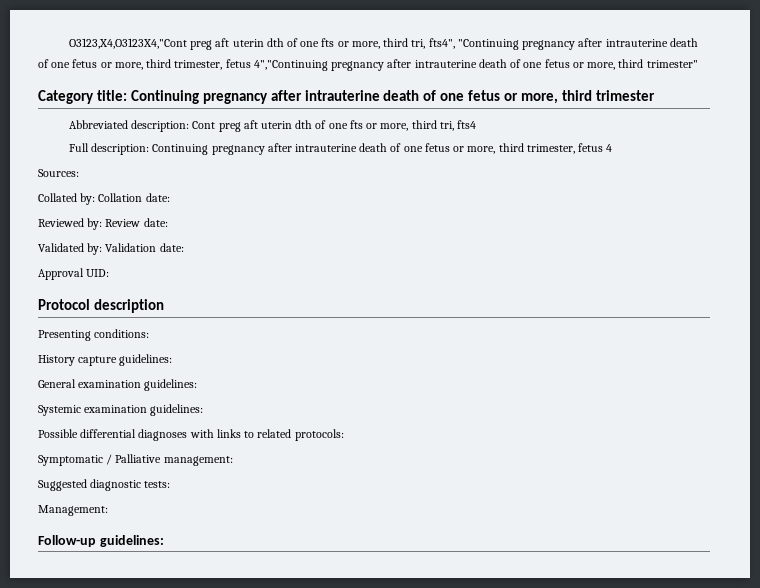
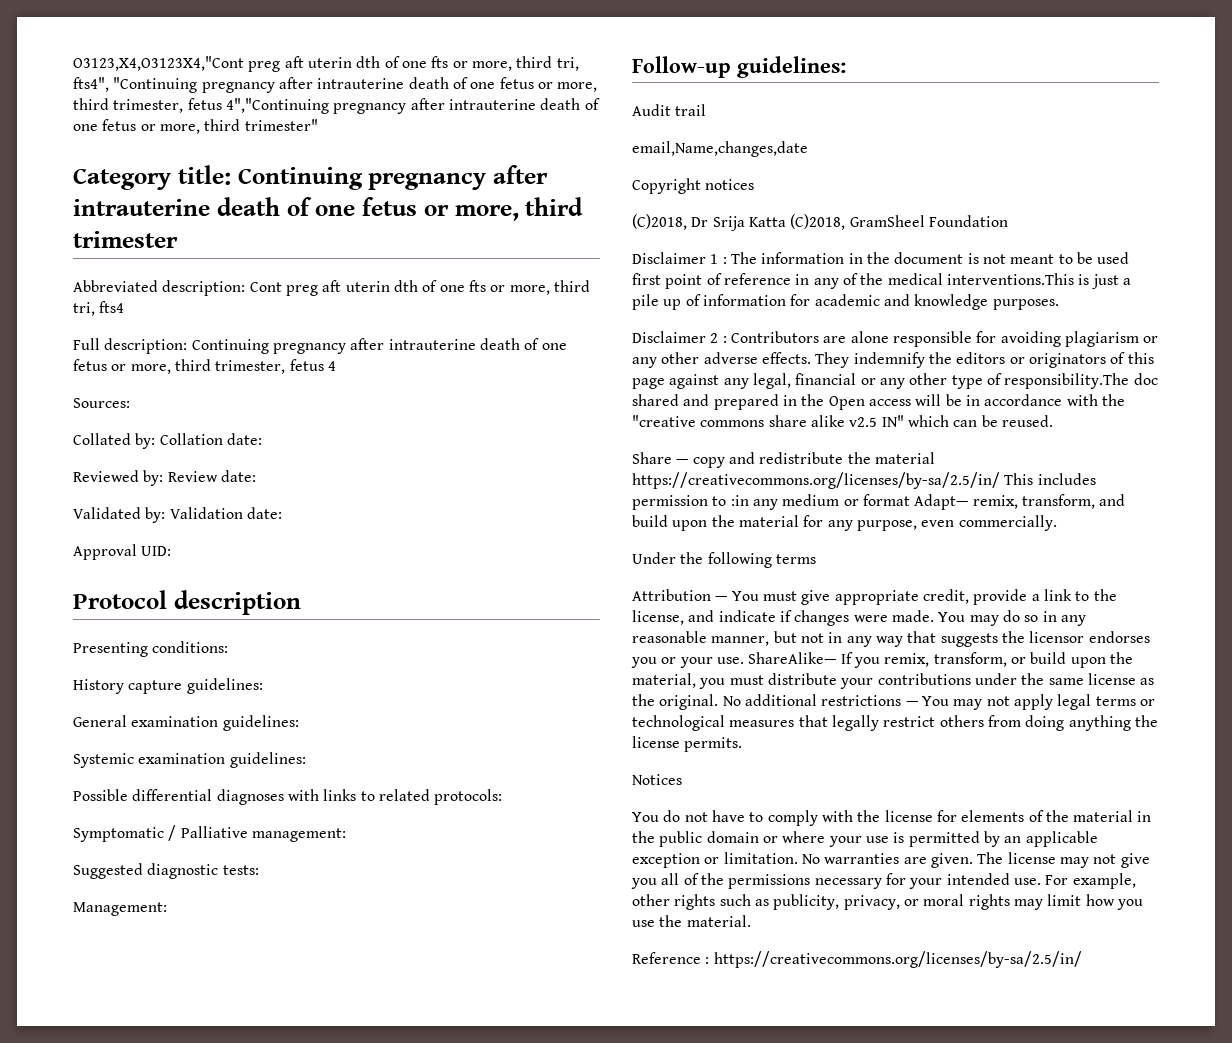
(164, 541) none -> [632,104,707,116] [632,141,808,157] [632,178,755,194] [632,214,1008,231] [632,252,1130,264] [632,273,1131,289] [632,294,1059,310] [632,331,1159,347] [632,352,1154,368] [632,373,1158,389] [632,394,1125,410] [632,415,1053,427] [632,452,935,468] [632,472,1096,489] [632,494,1126,510] [632,515,1057,531] [632,552,816,568] [632,589,1117,605] [632,610,1086,626] [632,631,1150,647] [631,652,1133,668] [632,673,1155,689] [632,694,1155,710] [632,715,1158,731] [632,736,743,752] [632,774,682,785] [632,810,1152,826] [632,831,1098,847] [632,852,1150,868] [631,873,1136,889] [632,894,1143,910] [632,915,751,927] [632,951,1082,968] // Audit trail // email,Name,changes,date // Copyright notices // (C)2018, Dr Srija Katta (C)2018, GramSheel Foundation // Disclaimer 1 : The information in the document is not meant to be used first point of reference in any of the medical interventions.This is just a pile up of information for academic and knowledge purposes. // Disclaimer 2 : Contributors are alone responsible for avoiding plagiarism or any other adverse effects. They indemnify the editors or originators of this page against any legal, financial or any other type of responsibility.The doc shared and prepared in the Open access will be in accordance with the "creative commons share alike v2.5 IN" which can be reused. // Share — copy and redistribute the material https://creativecommons.org/licenses/by-sa/2.5/in/ This includes permission to :in any medium or format Adapt— remix, transform, and build upon the material for any purpose, even commercially. // Under the following terms // Attribution — You must give appropriate credit, provide a link to the license, and indicate if changes were made. You may do so in any reasonable manner, but not in any way that suggests the licensor endorses you or your use. ShareAlike— If you remix, transform, or build upon the material, you must distribute your contributions under the same license as the original. No additional restrictions — You may not apply legal terms or technological measures that legally restrict others from doing anything the license permits. // Notices // You do not have to comply with the license for elements of the material in the public domain or where your use is permitted by an applicable exception or limitation. No warranties are given. The license may not give you all of the permissions necessary for your intended use. For example, other rights such as publicity, privacy, or moral rights may limit how you use the material. // Reference : https://creativecommons.org/licenses/by-sa/2.5/in/

